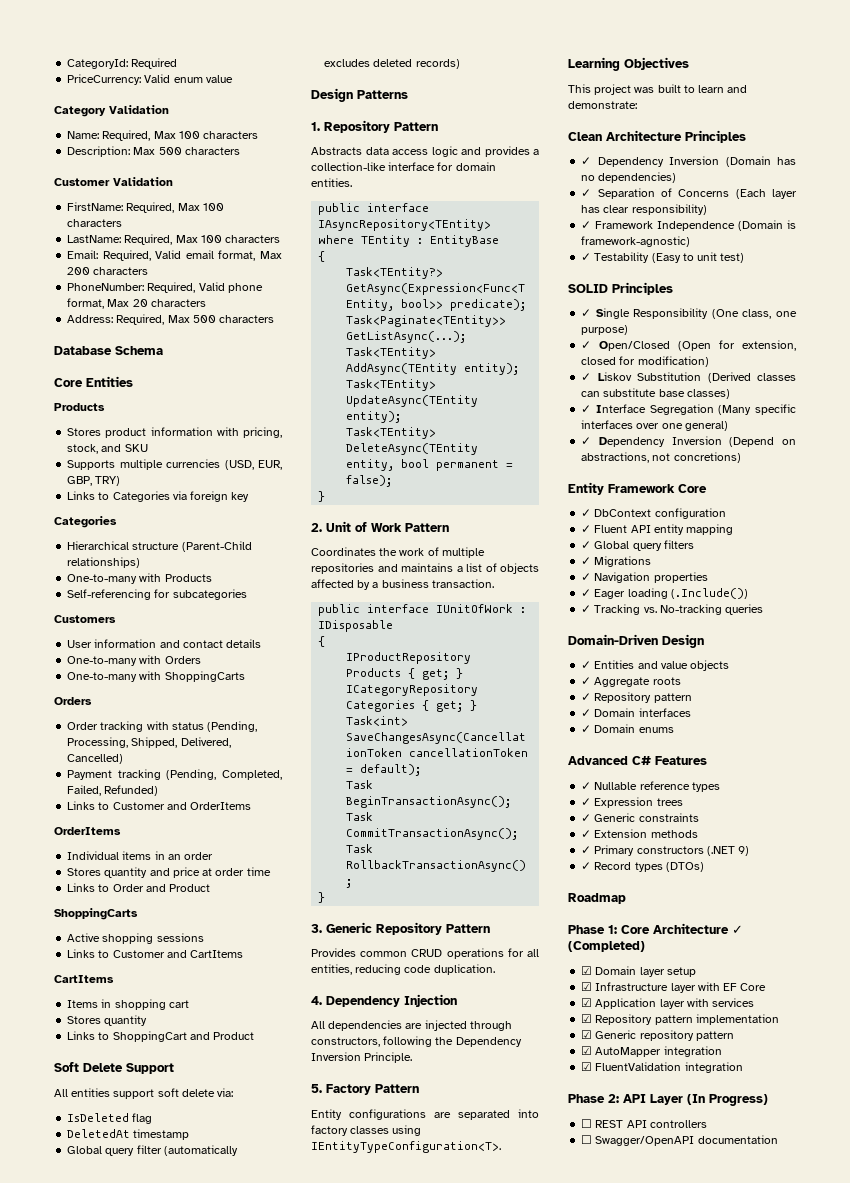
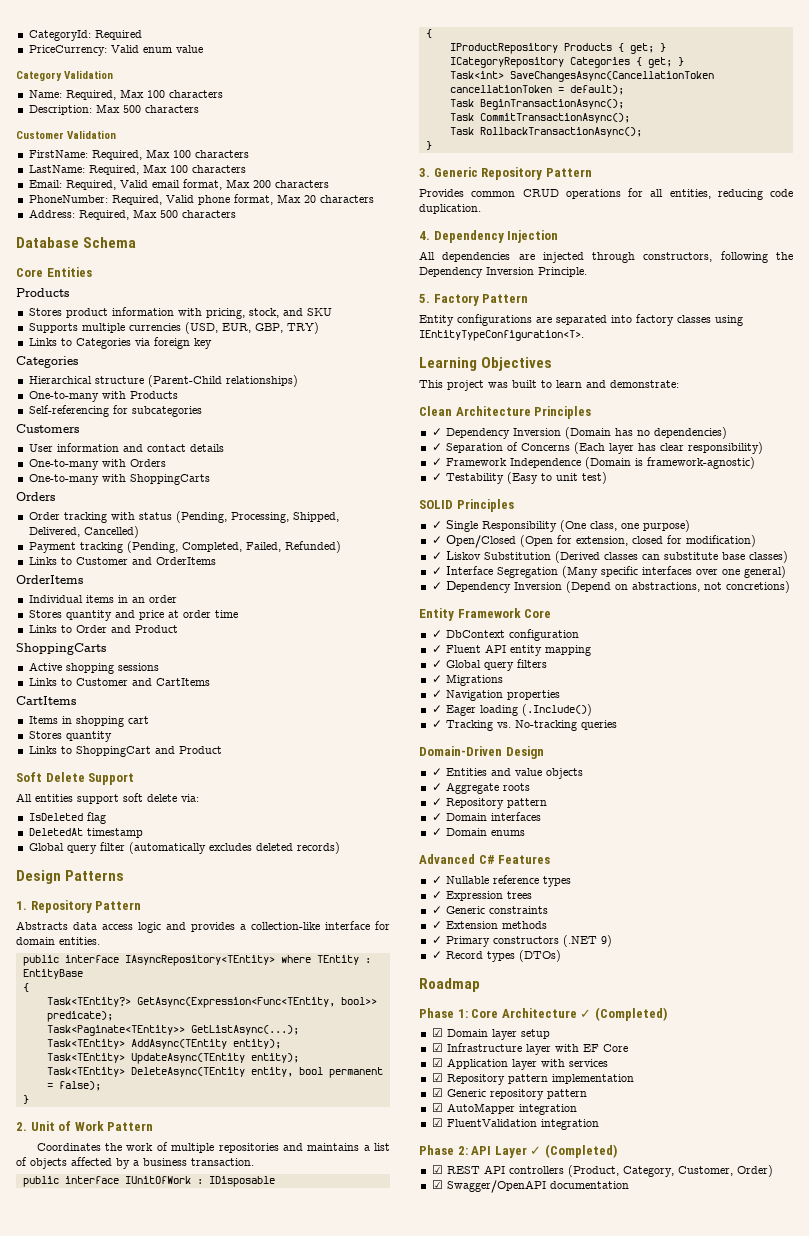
[687,1094,768,1106] [581,1119,593,1128] (In Progress) // ☐ -> [530,1144,617,1158] [431,1165,443,1174] ✓ (Completed) // ☑
[581,1135,593,1144] // ☐ -> [567,1165,773,1177] [431,1180,443,1189] (Product, Category, Customer, Order) // ☑

